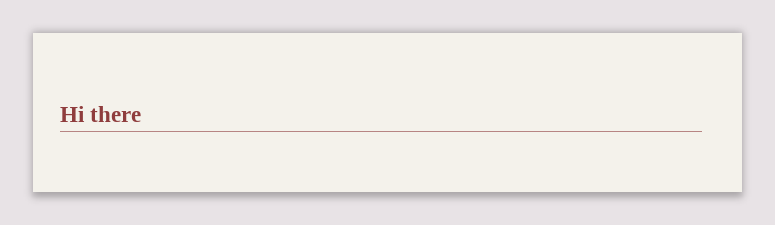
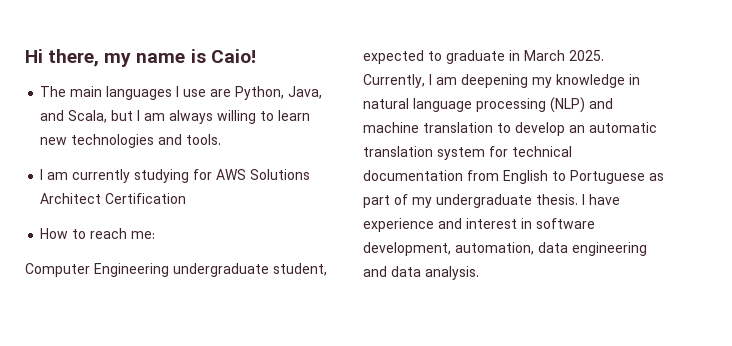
[90,106,142,122] there -> [48,49,256,67] [40,86,323,100] [40,110,311,124] [40,134,222,148] [40,169,311,183] [40,193,187,204] [40,228,156,239] [25,263,327,277] [363,50,604,64] [363,74,640,88] [363,97,613,113] [363,122,657,136] [363,146,572,160] [363,170,664,184] [363,194,620,208] [363,218,595,232] [363,242,647,256] [363,266,479,280] there, my name is Caio! // The main languages I use are Python, Java, and Scala, but I am always willing to learn new technologies and tools. // I am currently studying for AWS Solutions Architect Certification // How to reach me: // Computer Engineering undergraduate student, expected to graduate in March 2025. Currently, I am deepening my knowledge in natural language processing (NLP) and machine translation to develop an automatic translation system for technical documentation from English to Portuguese as part of my undergraduate thesis. I have experience and interest in software development, automation, data engineering and data analysis.

